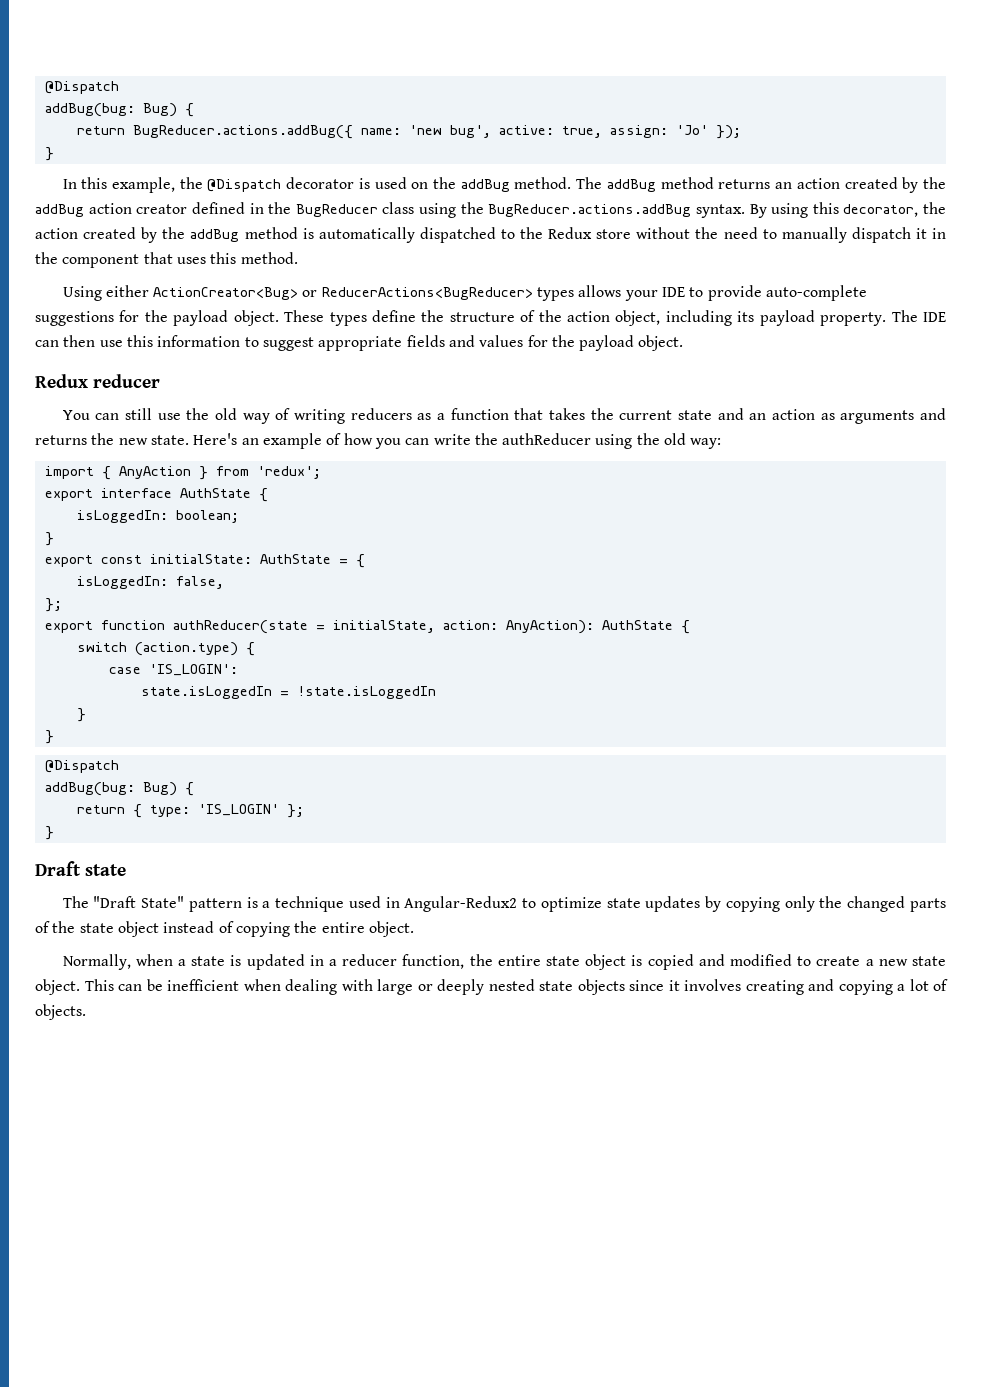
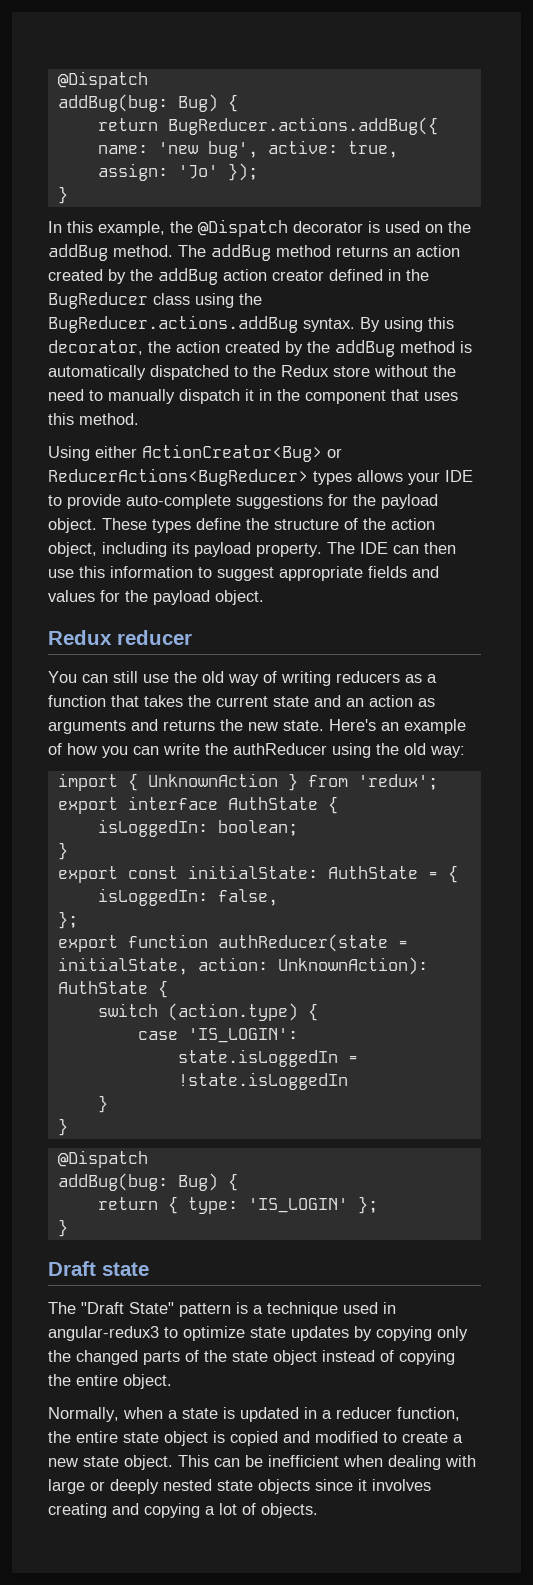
[118,466,191,479] AnyAction -> [147,773,278,787] UnknownAction
[505,620,594,634] AnyAction): -> [277,957,428,975] UnknownAction):
[404,896,518,912] Angular-Redux2 -> [48,1326,159,1341] angular-redux3

